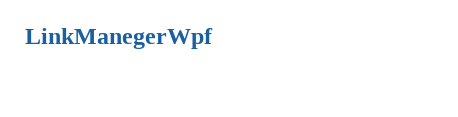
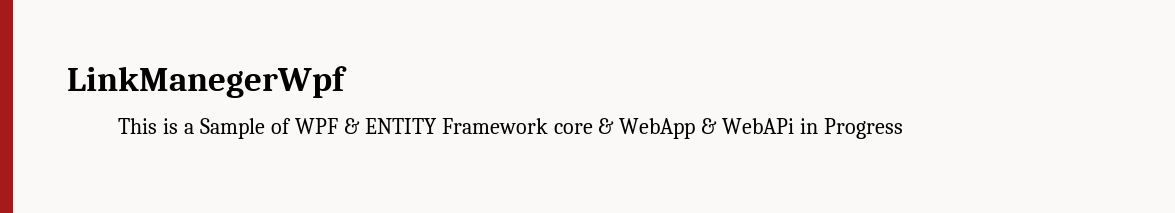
(213, 38) none -> [118,118,904,139] // This is a Sample of WPF & ENTITY Framework core & WebApp & WebAPi in Progress

